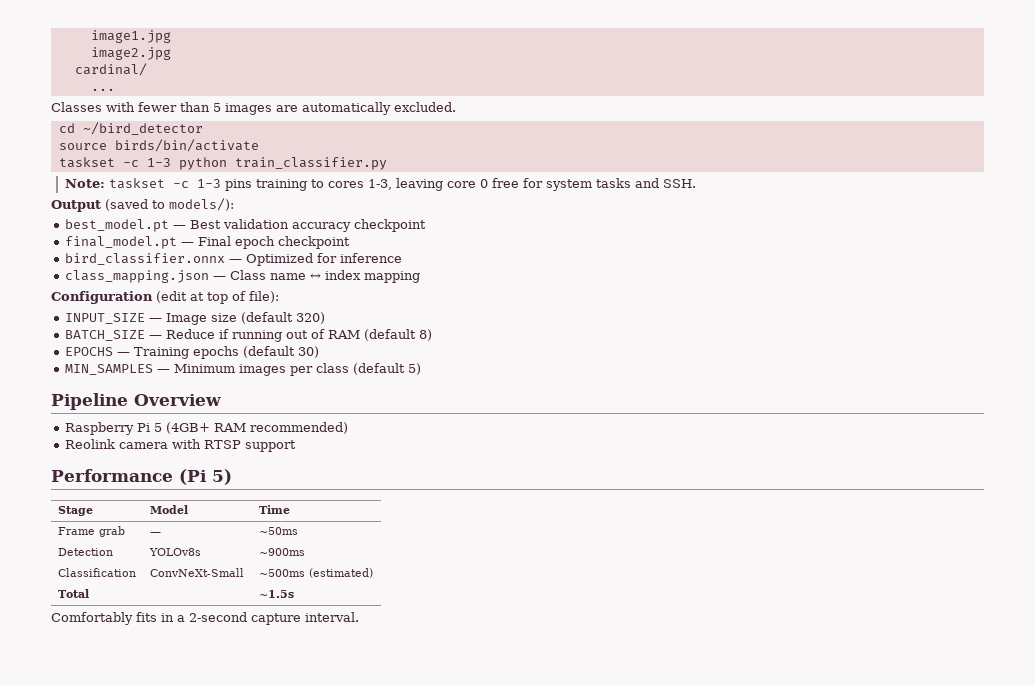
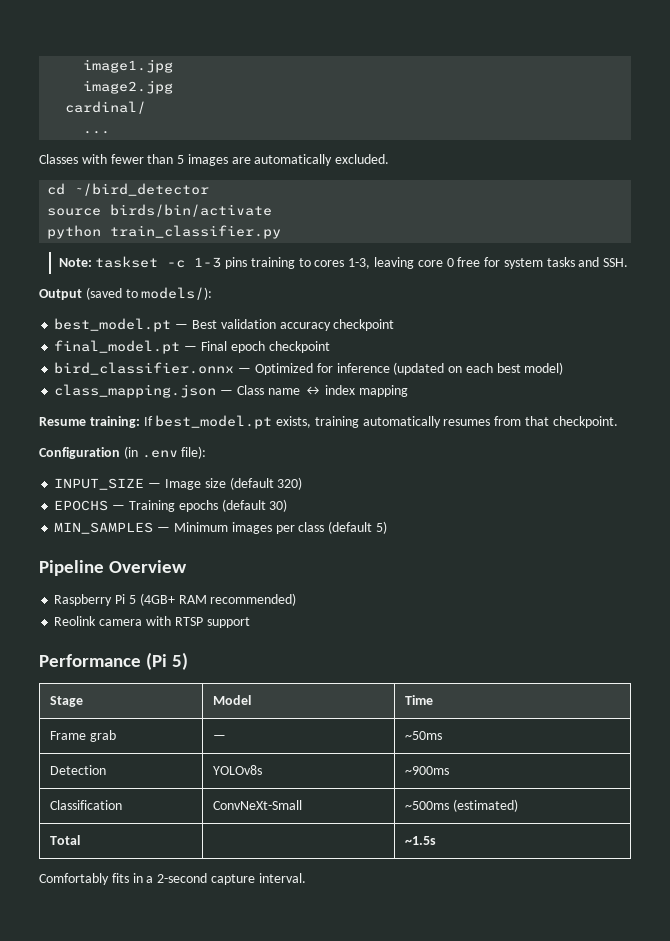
[58,157,171,168] taskset -c 1-3 -> (273, 210) none
(402, 258) none -> [393,362,564,375] (updated on each best model)
[51,291,246,304] Configuration (edit at top of -> [39,415,618,429] [39,446,178,459] Resume training: If best_model.pt exists, training automatically resumes from that checkpoint. // Configuration (in .env
[64,329,432,342] // BATCH_SIZE — Reduce if running out of RAM (default 8) -> (303, 483) none

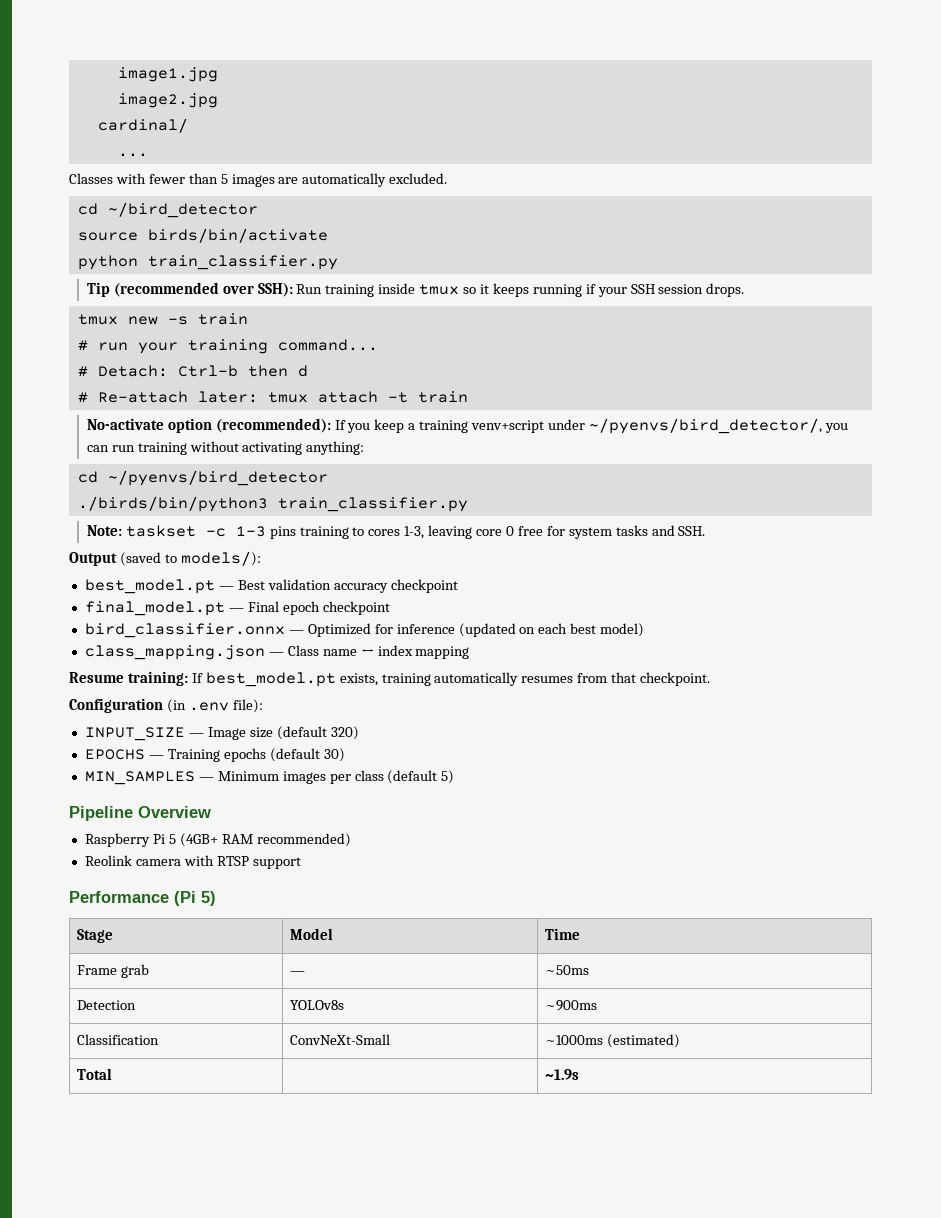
(282, 232) none -> [86,282,745,297] [77,313,248,325] [77,339,378,354] [77,365,308,377] [77,391,468,403] [86,418,848,434] [86,441,365,455] [77,470,328,486] [77,496,468,512] // Tip (recommended over SSH): Run training inside tmux so it keeps running if your SSH session drops. // tmux new -s train // # run your training command... // # Detach: Ctrl-b then d // # Re-attach later: tmux attach -t train // No-activate option (recommended): If you keep a training venv+script under ~/pyenvs/bird_detector/, you can run training without activating anything: // cd ~/pyenvs/bird_detector // ./birds/bin/python3 train_classifier.py
[404,801,449,810] ~500ms -> [545,1035,604,1045] ~1000ms
[404,836,436,845] [39,873,306,885] ~1.5s // Comfortably fits in a 2-second capture interval. -> [545,1069,580,1080] ~1.9s

